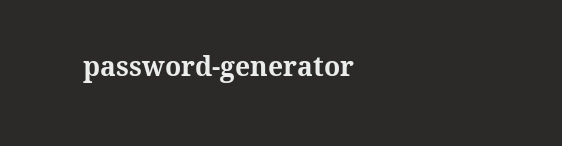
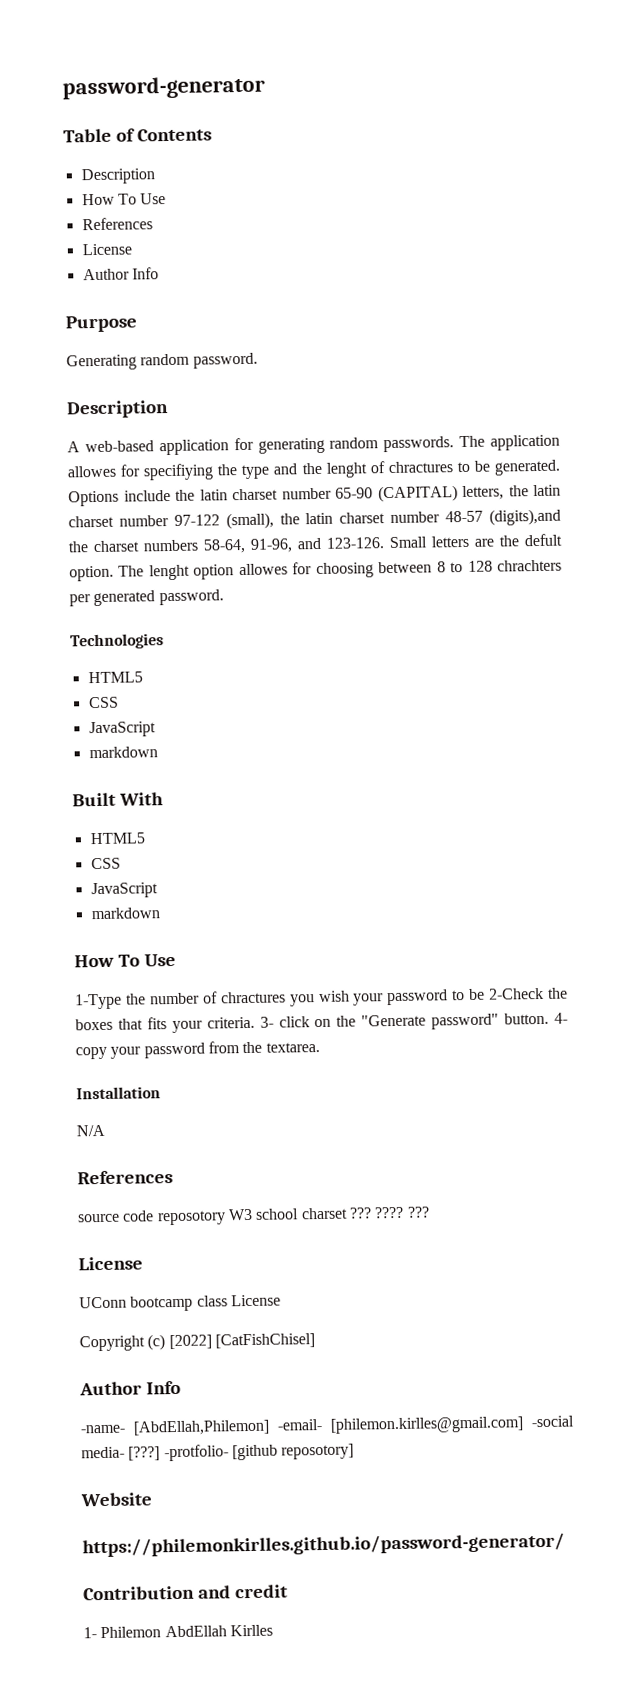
(354, 69) none -> [63,128,213,143] [80,168,155,185] [81,193,167,206] [81,217,153,231] [81,243,132,256] [82,267,159,281] [65,315,138,333] [66,352,258,371] [66,400,169,419] [67,434,560,456] [67,459,560,481] [68,484,561,507] [68,508,562,530] [68,533,562,554] [69,559,562,582] [69,589,224,607] [70,633,164,650] [87,671,143,684] [87,696,119,709] [88,721,156,738] [88,746,158,759] [72,792,165,807] [89,832,145,845] [90,857,121,870] [90,882,158,899] [90,907,160,920] [74,953,177,968] [75,987,569,1010] [75,1012,568,1034] [75,1041,320,1060] [76,1086,161,1100] [76,1124,105,1137] [77,1170,173,1185] [78,1206,430,1226] [78,1256,143,1271] [79,1294,281,1312] [79,1333,315,1352] [79,1380,182,1396] [80,1415,574,1436] [81,1443,355,1462] [80,1492,152,1507] [82,1532,565,1558] [83,1584,289,1601] [83,1624,273,1639] // Table of Contents // Description // How To Use // References // License // Author Info // Purpose // Generating random password. // Description // A web-based application for generating random passwords. The application allowes for specifiying the type and the lenght of chractures to be generated. Options include the latin charset number 65-90 (CAPITAL) letters, the latin charset number 97-122 (small), the latin charset number 48-57 (digits),and the charset numbers 58-64, 91-96, and 123-126. Small letters are the defult option. The lenght option allowes for choosing between 8 to 128 chrachters per generated password. // Technologies // HTML5 // CSS // JavaScript // markdown // Built With // HTML5 // CSS // JavaScript // markdown // How To Use // 1-Type the number of chractures you wish your password to be 2-Check the boxes that fits your criteria. 3- click on the "Generate password" button. 4- copy your password from the textarea. // Installation // N/A // References // source code reposotory W3 school charset ??? ???? ??? // License // UConn bootcamp class License // Copyright (c) [2022] [CatFishChisel] // Author Info // -name- [AbdEllah,Philemon] -email- [philemon.kirlles@gmail.com] -social media- [???] -protfolio- [github reposotory] // Website // https://philemonkirlles.github.io/password-generator/ // Contribution and credit // 1- Philemon AbdEllah Kirlles

